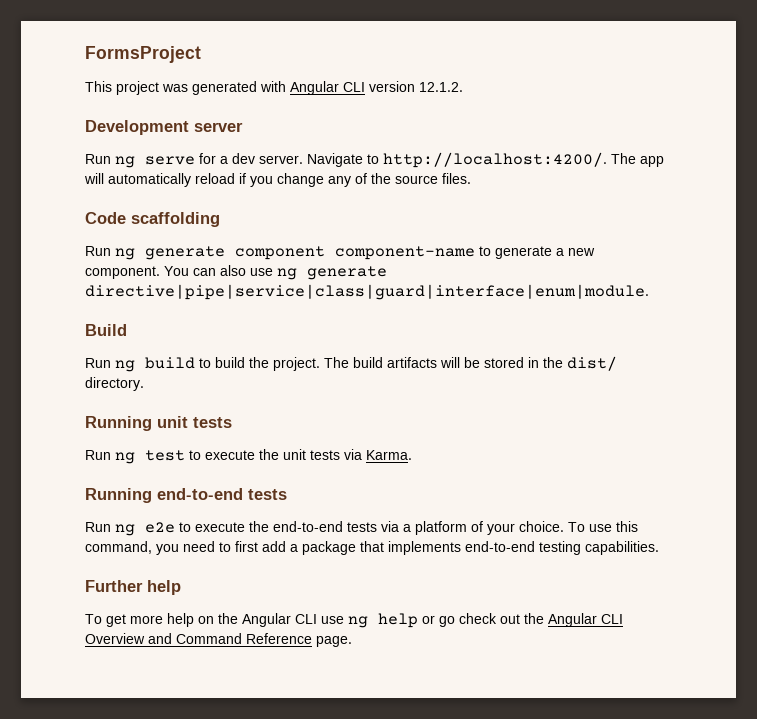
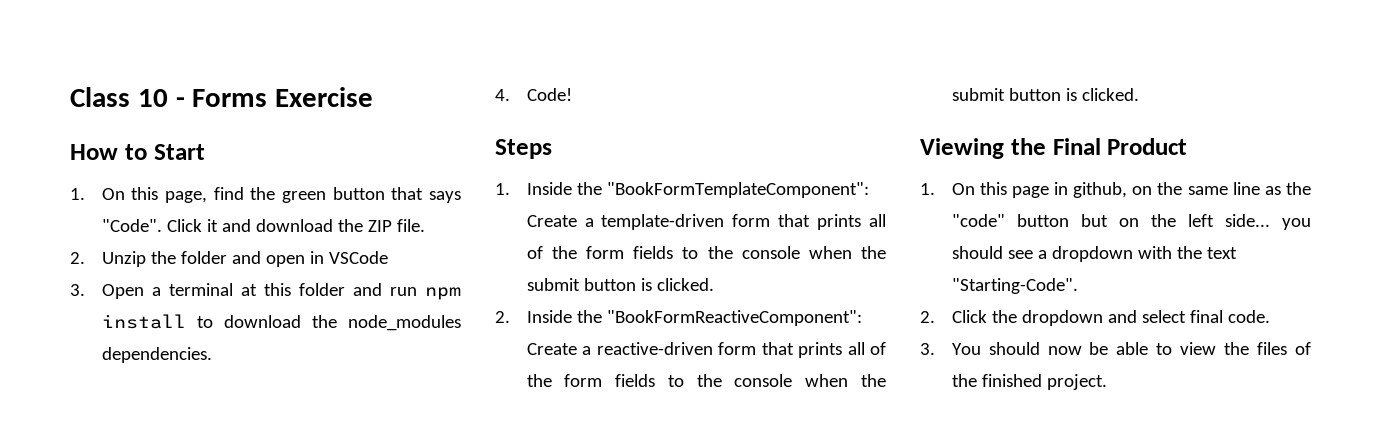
[85,46,201,63] [85,81,463,95] [85,120,243,135] [85,152,664,168] [84,173,471,187] [85,212,220,227] [85,246,595,260] [85,265,387,280] [85,284,649,300] [85,324,127,336] [85,356,617,372] [85,377,144,391] [85,416,232,431] [85,449,412,464] [85,488,287,503] [85,521,638,536] [85,541,659,555] [85,580,181,595] [85,613,623,628] [85,633,352,647] FormsProject // This project was generated with Angular CLI version 12.1.2. // Development server // Run ng serve for a dev server. Navigate to http://localhost:4200/. The app will automatically reload if you change any of the source files. // Code scaffolding // Run ng generate component component-name to generate a new component. You can also use ng generate directive|pipe|service|class|guard|interface|enum|module. // Build // Run ng build to build the project. The build artifacts will be stored in the dist/ directory. // Running unit tests // Run ng test to execute the unit tests via Karma. // Running end-to-end tests // Run ng e2e to execute the end-to-end tests via a platform of your choice. To use this command, you need to first add a package that implements end-to-end testing capabilities. // Further help // To get more help on the Angular CLI use ng help or go check out the Angular CLI Overview and Command Reference page. -> [70,87,374,107] [70,144,205,160] [70,187,462,203] [101,219,425,232] [70,251,388,267] [70,283,462,300] [101,314,461,331] [101,347,212,363] [495,88,572,101] [495,139,552,159] [495,182,869,198] [526,214,886,230] [526,246,887,259] [526,278,714,291] [495,310,862,326] [526,342,886,358] [526,374,886,387] [951,88,1139,101] [920,138,1188,159] [920,182,1311,198] [951,214,1311,230] [951,246,1237,262] [951,278,1078,294] [920,310,1270,326] [920,342,1311,355] [951,374,1107,390] Class 10 - Forms Exercise // How to Start // 1. On this page, find the green button that says "Code". Click it and download the ZIP file. // 2. Unzip the folder and open in VSCode // 3. Open a terminal at this folder and run npm install to download the node_modules dependencies. // 4. Code! // Steps // 1. Inside the "BookFormTemplateComponent": Create a template-driven form that prints all of the form fields to the console when the submit button is clicked. // 2. Inside the "BookFormReactiveComponent": Create a reactive-driven form that prints all of the form fields to the console when the submit button is clicked. // Viewing the Final Product // 1. On this page in github, on the same line as the "code" button but on the left side... you should see a dropdown with the text "Starting-Code". // 2. Click the dropdown and select final code. // 3. You should now be able to view the files of the finished project.

